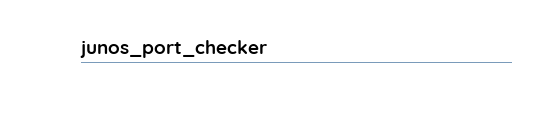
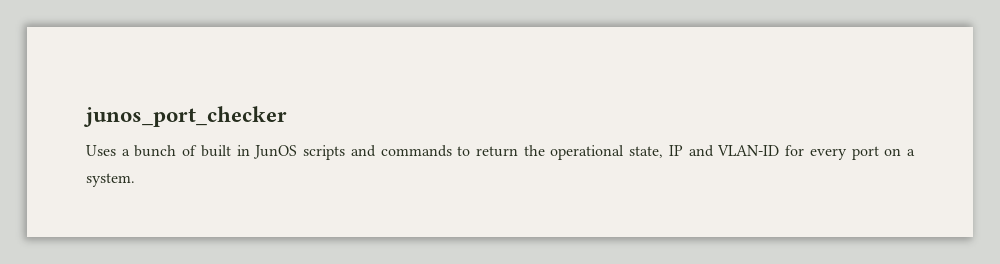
(267, 49) none -> [86,145,916,160] [86,173,135,187] // Uses a bunch of built in JunOS scripts and commands to return the operational state, IP and VLAN-ID for every port on a system.

